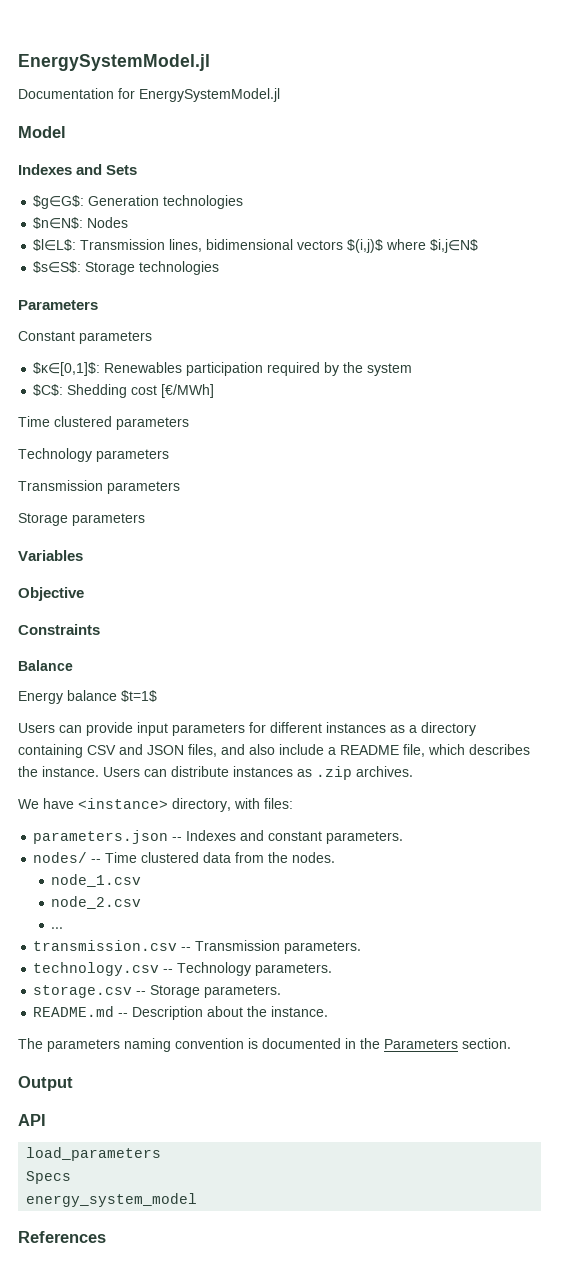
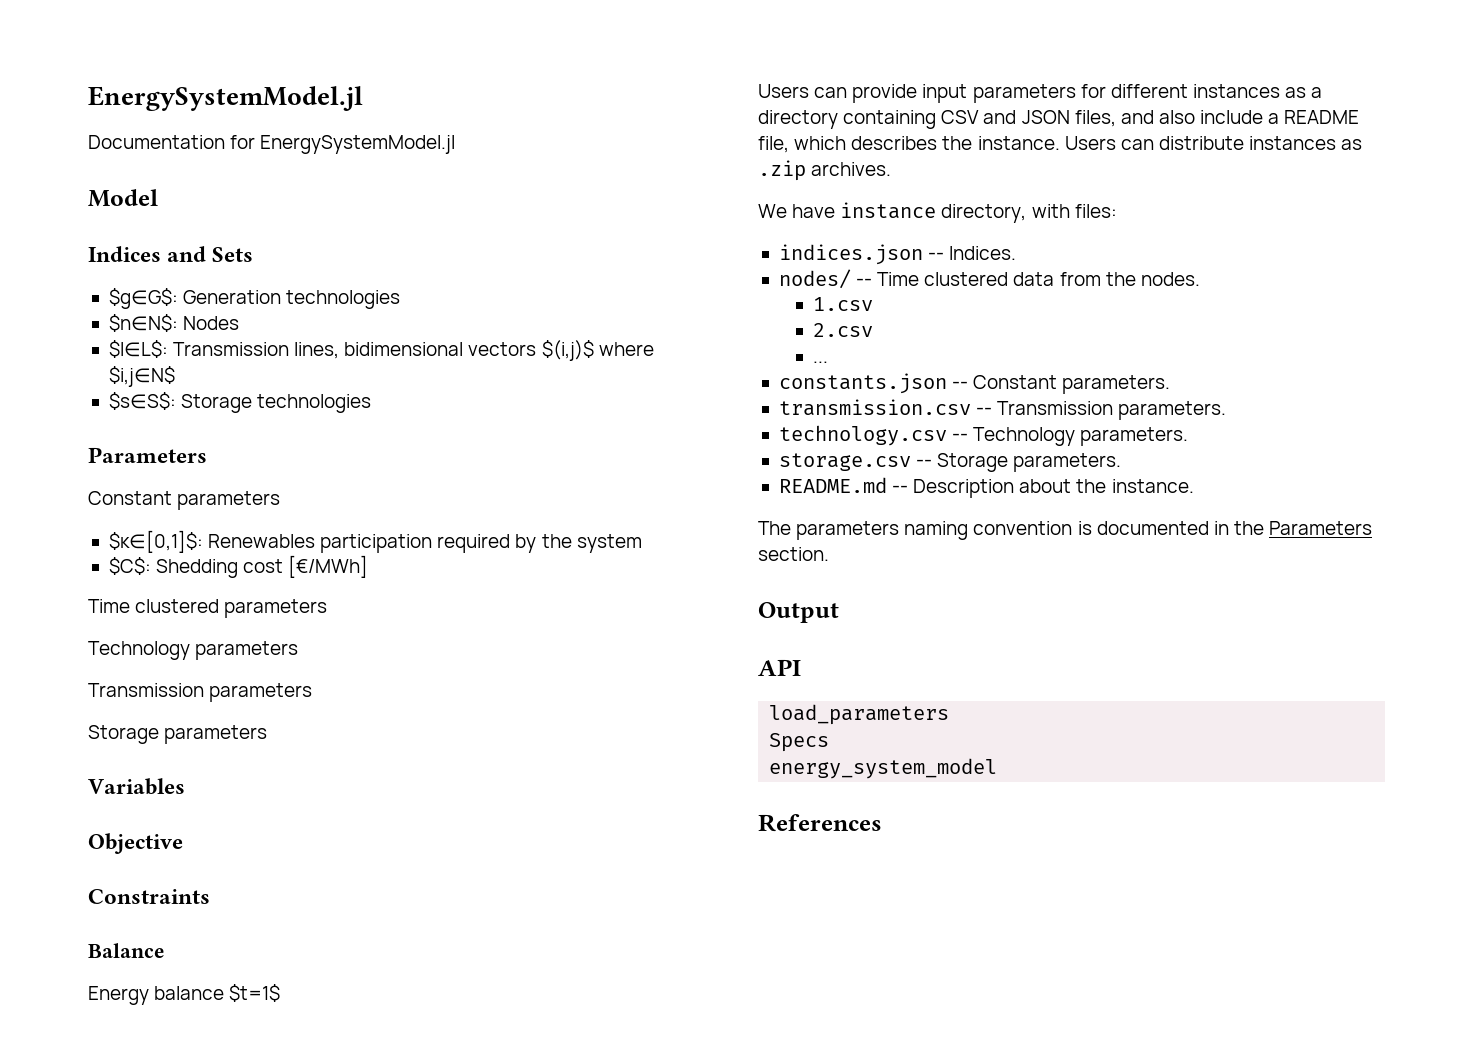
[18,164,72,175] Indexes -> [88,246,161,262] Indices
[78,798,168,809] <instance> -> [840,202,937,219] instance
[33,830,404,844] parameters.json -- Indexes and constant parameters. -> [778,244,1017,265] indices.json -- Indices.
[51,874,142,887] [51,896,142,909] node_1.csv // node_2.csv -> [812,297,873,311] [812,323,873,337] 1.csv // 2.csv
(64, 928) none -> [778,373,1171,394] // constants.json -- Constant parameters.

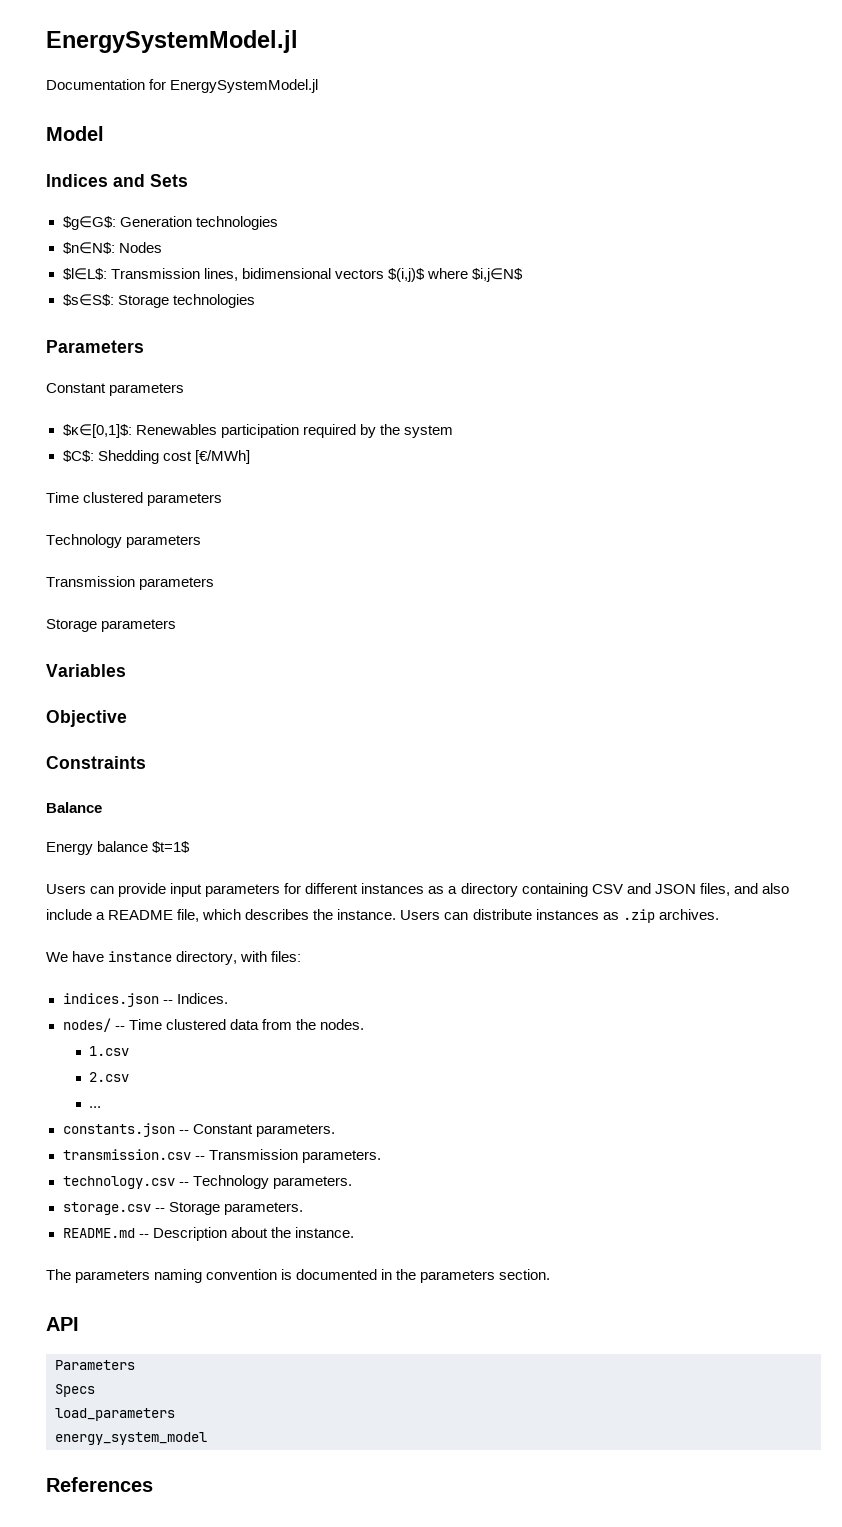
[1269,521,1373,535] Parameters -> [420,1270,496,1283] parameters
[758,602,839,623] // Output -> (551, 1274) none
[769,704,950,725] load_parameters -> [55,1360,135,1370] Parameters
(830, 742) none -> [55,1408,175,1421] // load_parameters

